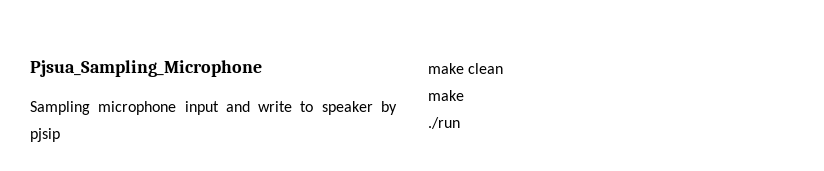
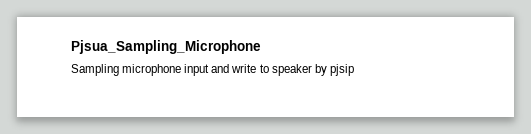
[428,63,504,74] [428,90,464,101] [428,117,460,129] // make clean // make // ./run -> (354, 70) none

